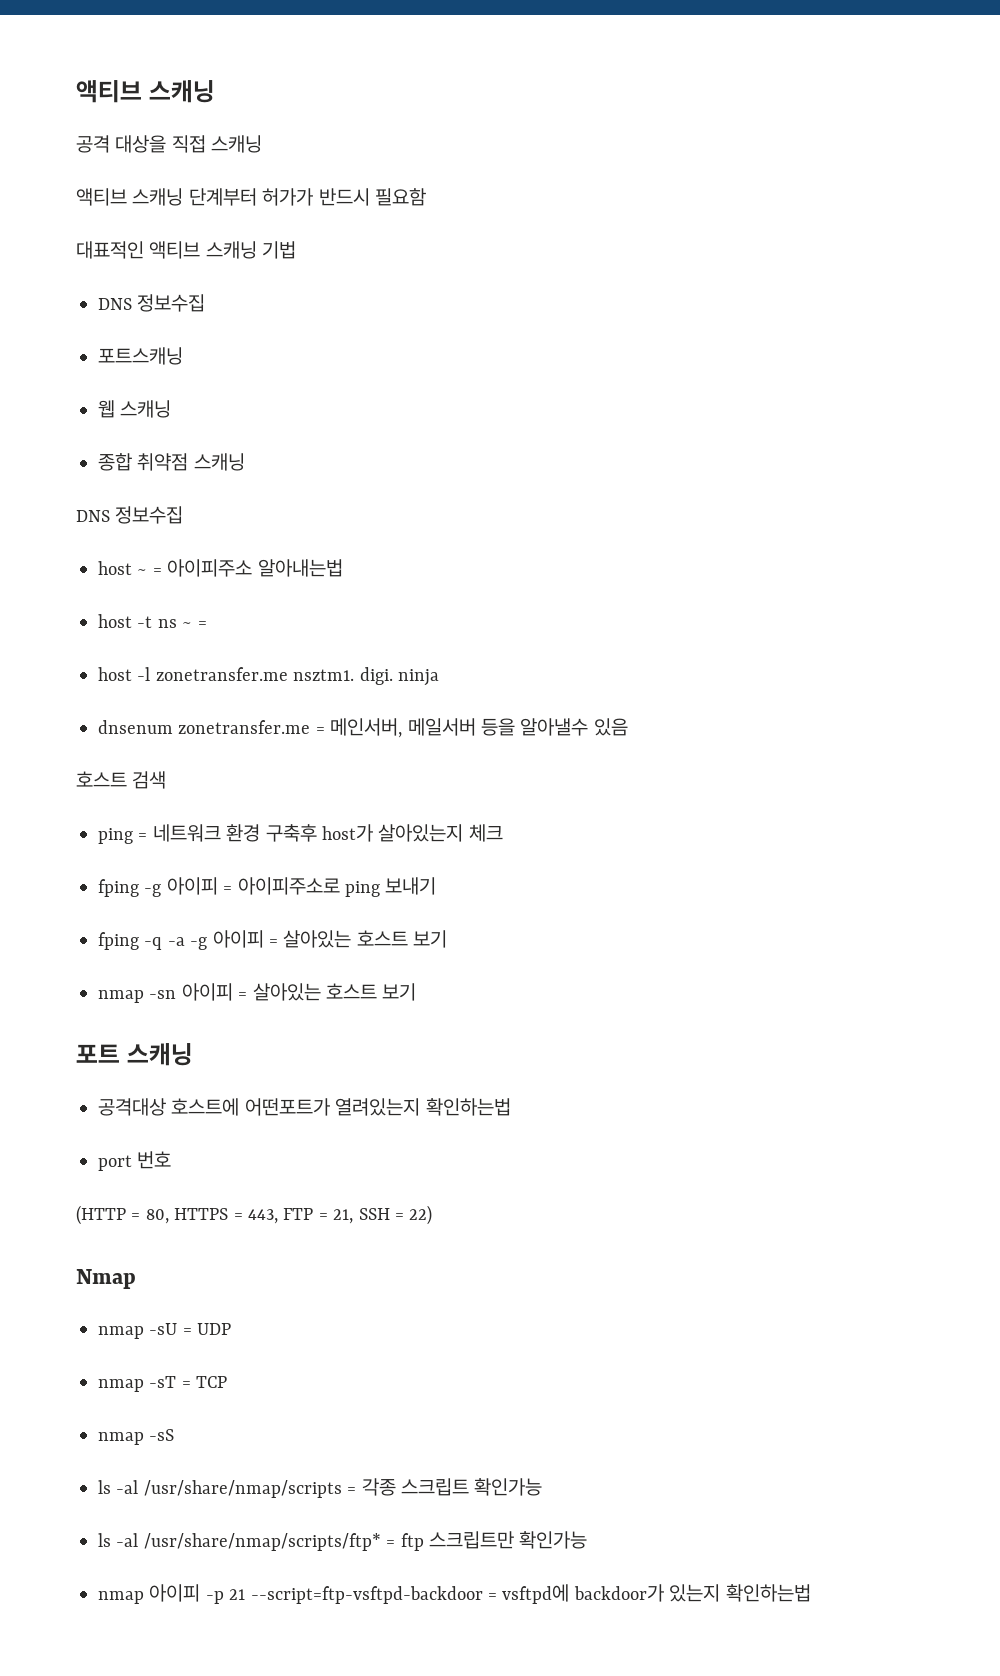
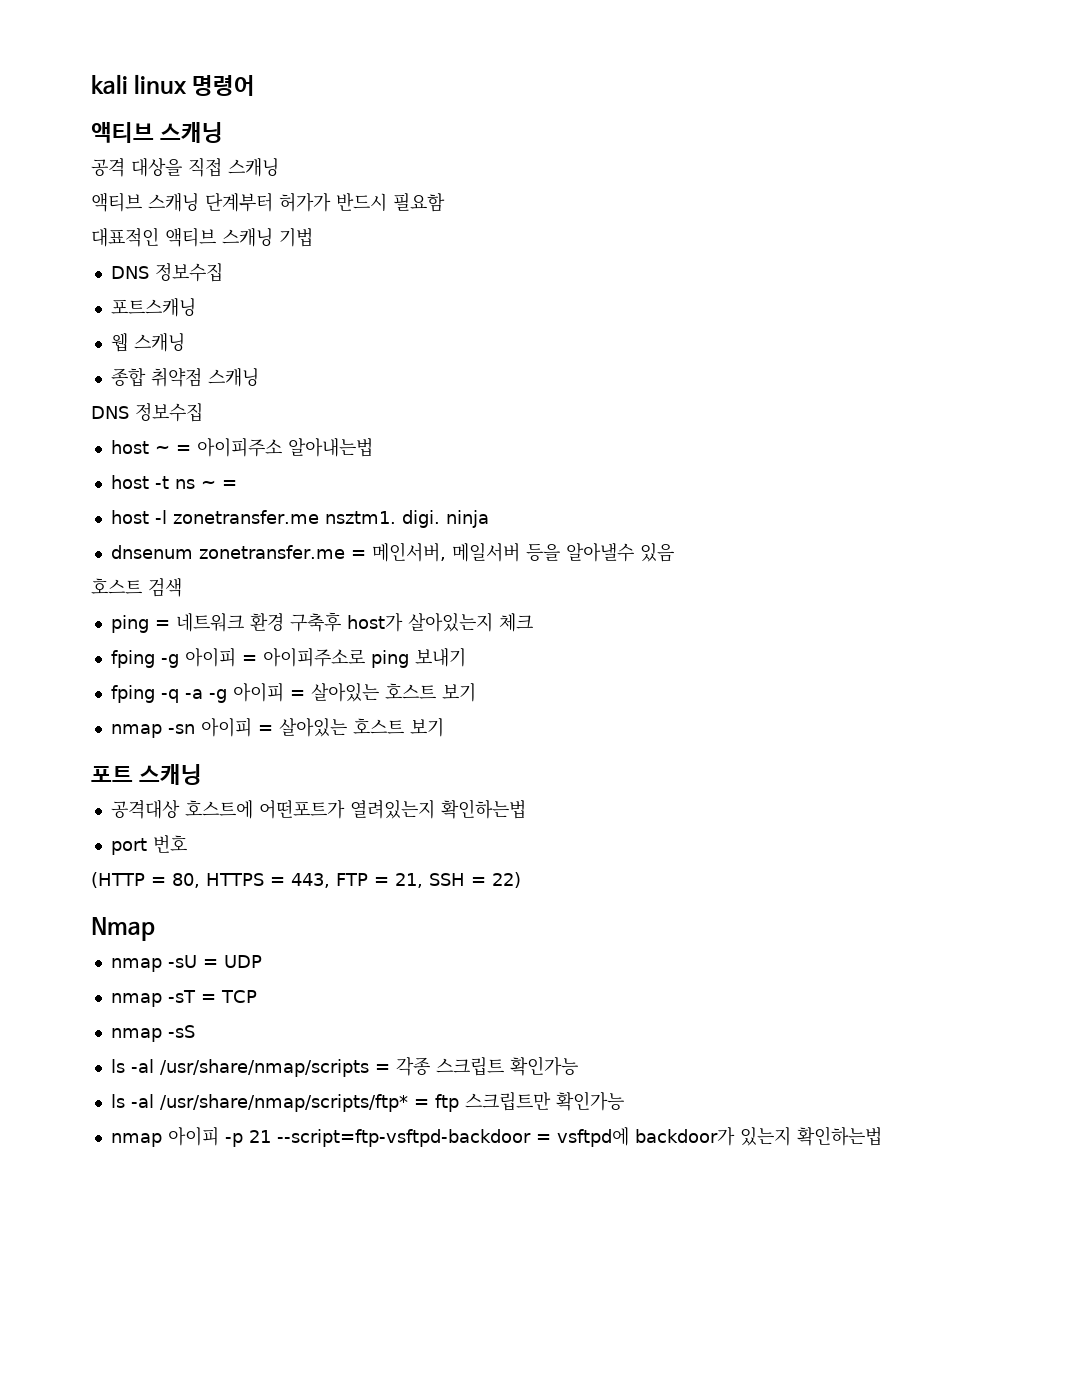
(76, 91) none -> [91,74,256,96] kali linux 명령어 //

